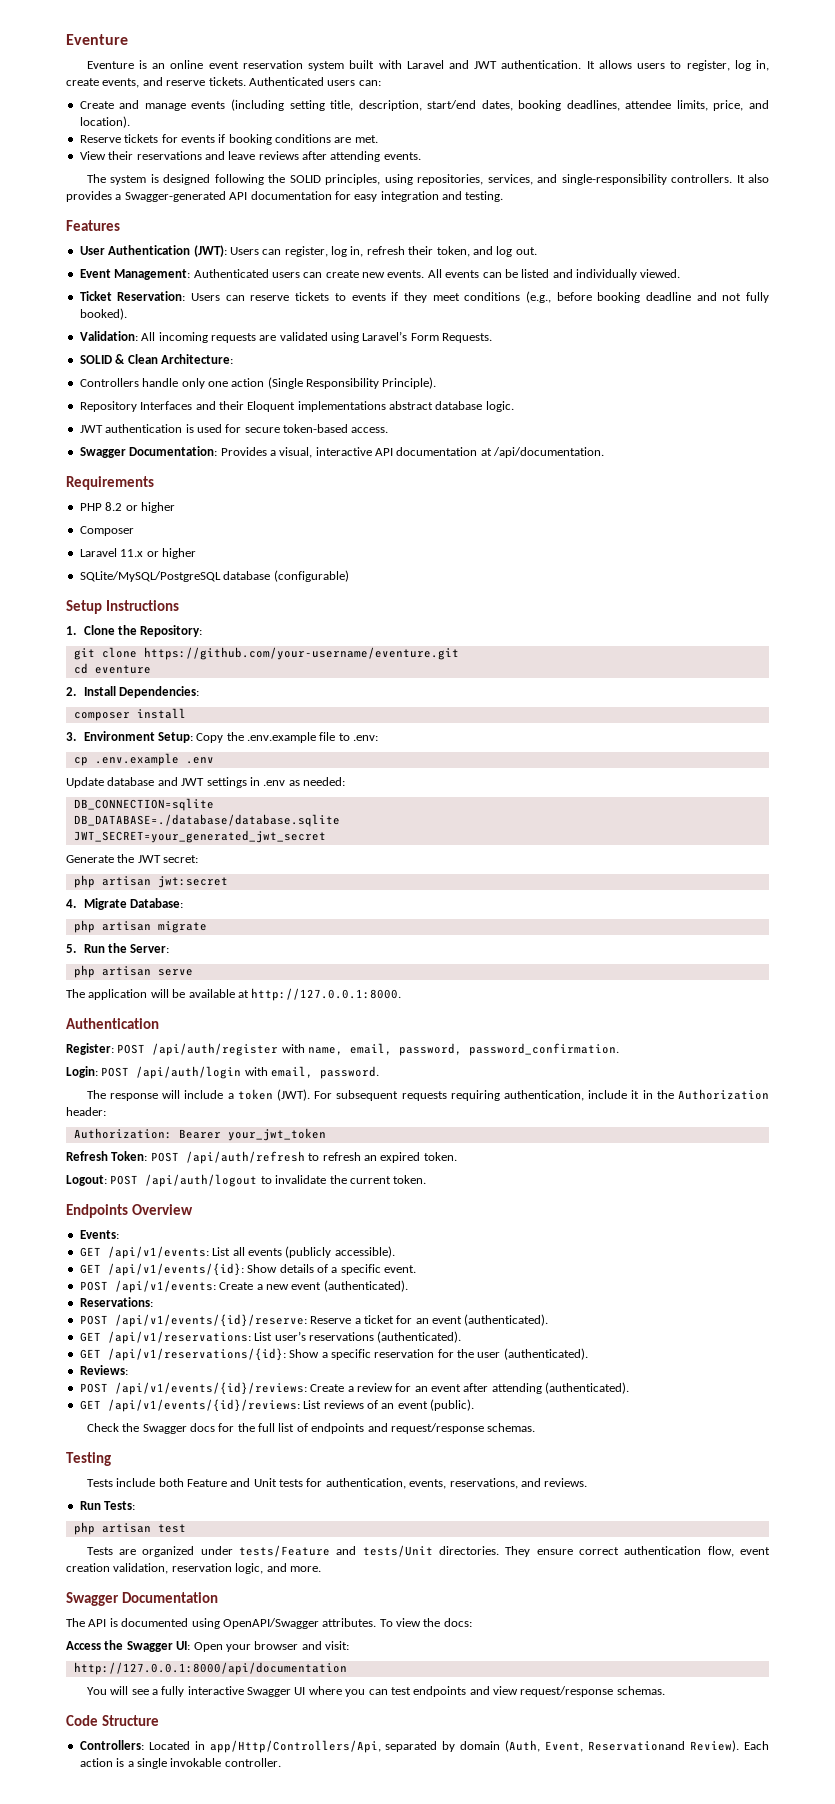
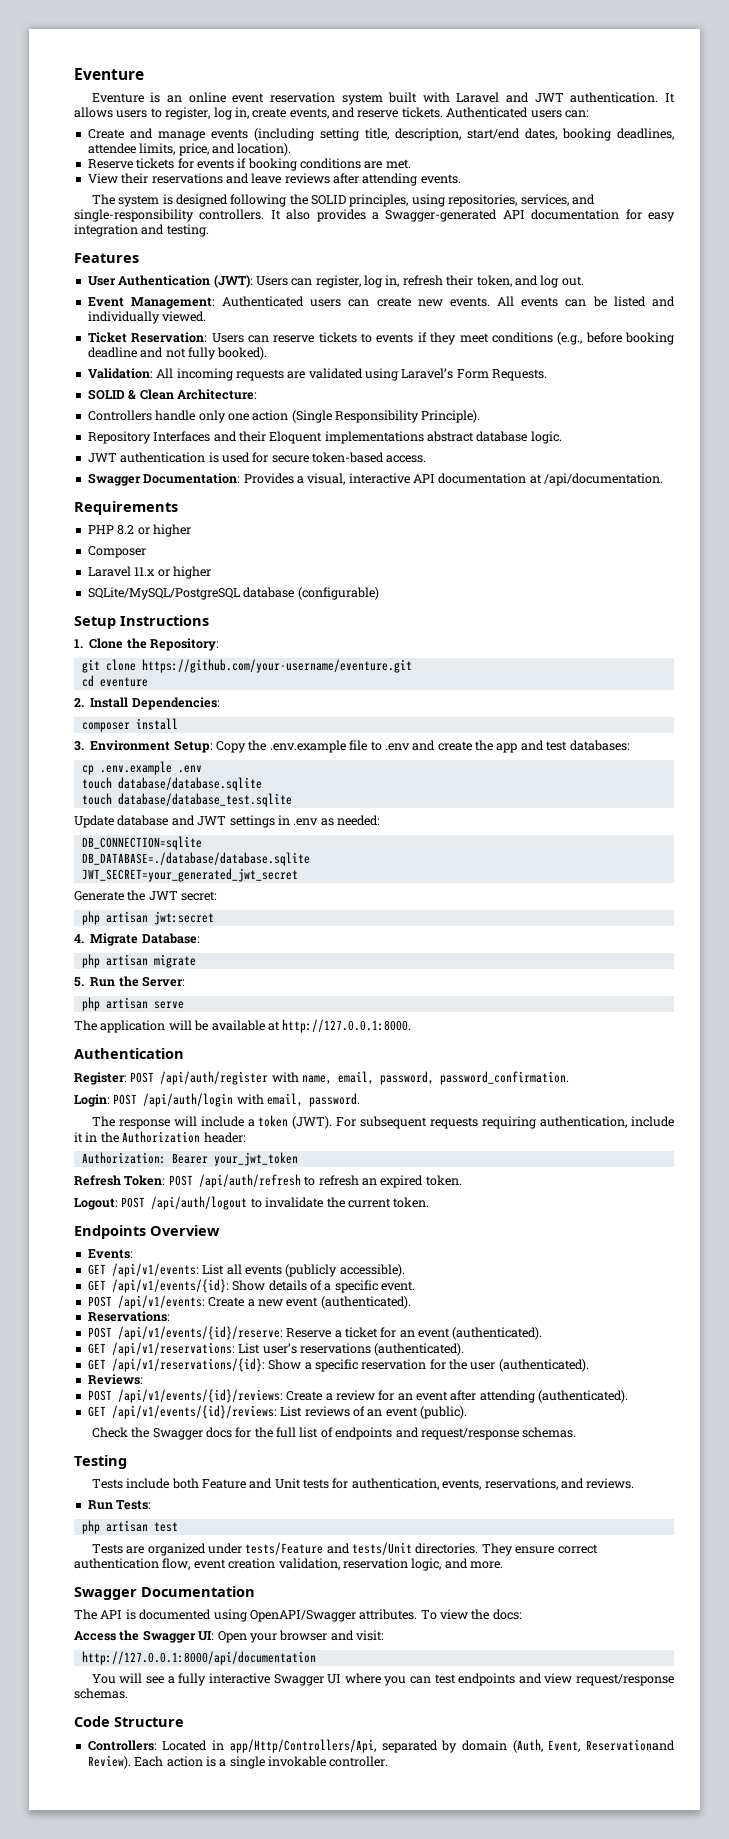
[353,735,379,741] .env: -> [384,740,630,753] .env and create the app and test databases:
(214, 760) none -> [81,777,262,791] [81,793,292,807] // touch database/database.sqlite // touch database/database_test.sqlite

